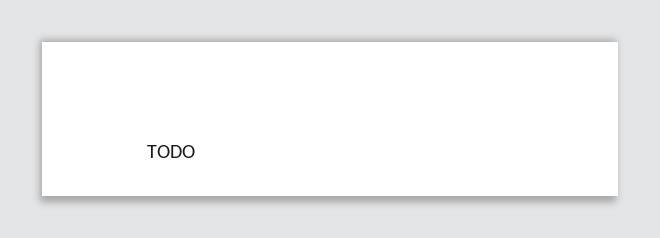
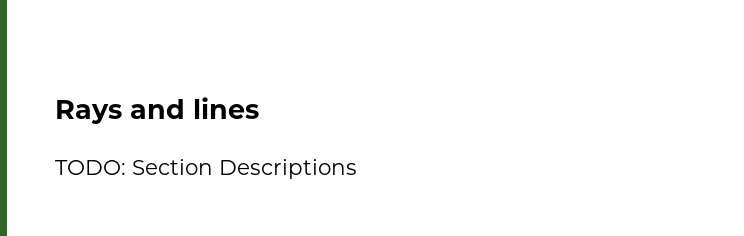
[147,145,195,158] TODO -> [55,97,259,124] [55,159,357,179] Rays and lines // TODO: Section Descriptions

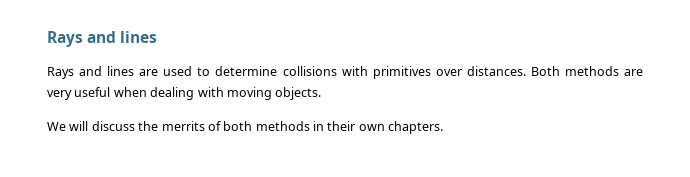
[55,159,357,179] TODO: Section Descriptions -> [47,66,643,79] [47,87,322,100] [47,121,444,134] Rays and lines are used to determine collisions with primitives over distances. Both methods are very useful when dealing with moving objects. // We will discuss the merrits of both methods in their own chapters.

